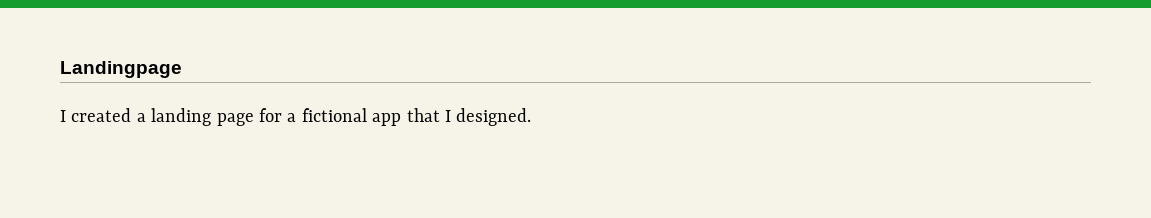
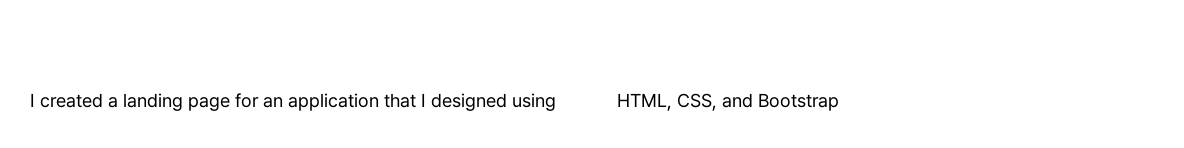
[60,61,182,78] Landingpage // -> (30, 100) none
[287,108,532,126] a fictional app that I designed. -> [263,93,839,111] an application that I designed using HTML, CSS, and Bootstrap

